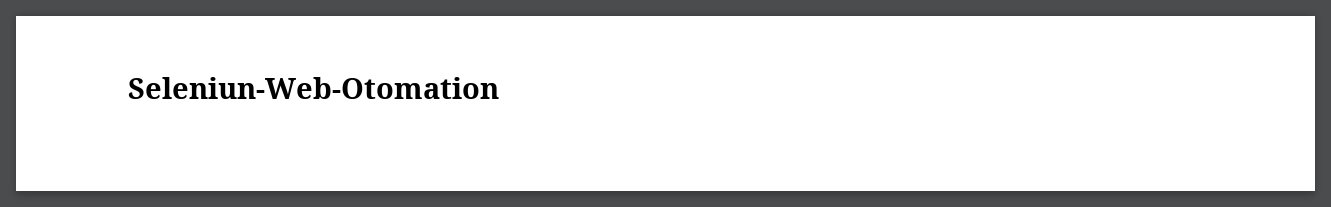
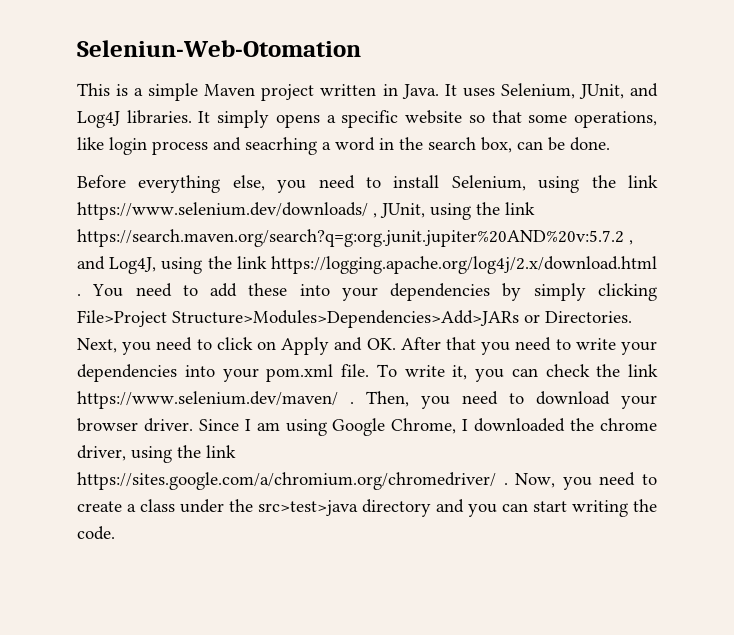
(499, 88) none -> [77,83,659,101] [77,110,658,128] [77,137,610,155] [77,175,658,193] [77,202,535,220] [77,229,633,247] [77,256,657,274] [77,283,657,301] [77,310,632,328] [77,337,657,355] [77,364,658,382] [77,391,657,409] [77,418,658,436] [77,445,236,463] [77,472,658,490] [77,499,657,517] [77,526,115,540] // This is a simple Maven project written in Java. It uses Selenium, JUnit, and Log4J libraries. It simply opens a specific website so that some operations, like login process and seacrhing a word in the search box, can be done. // Before everything else, you need to install Selenium, using the link https://www.selenium.dev/downloads/ , JUnit, using the link https://search.maven.org/search?q=g:org.junit.jupiter%20AND%20v:5.7.2 , and Log4J, using the link https://logging.apache.org/log4j/2.x/download.html . You need to add these into your dependencies by simply clicking File>Project Structure>Modules>Dependencies>Add>JARs or Directories. Next, you need to click on Apply and OK. After that you need to write your dependencies into your pom.xml file. To write it, you can check the link https://www.selenium.dev/maven/ . Then, you need to download your browser driver. Since I am using Google Chrome, I downloaded the chrome driver, using the link https://sites.google.com/a/chromium.org/chromedriver/ . Now, you need to create a class under the src>test>java directory and you can start writing the code.

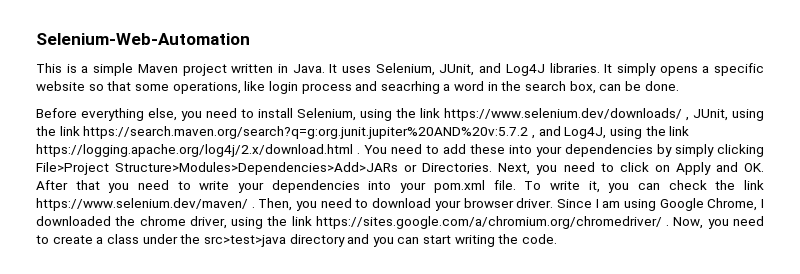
[77,40,361,57] Seleniun-Web-Otomation -> [36,33,250,45] Selenium-Web-Automation

